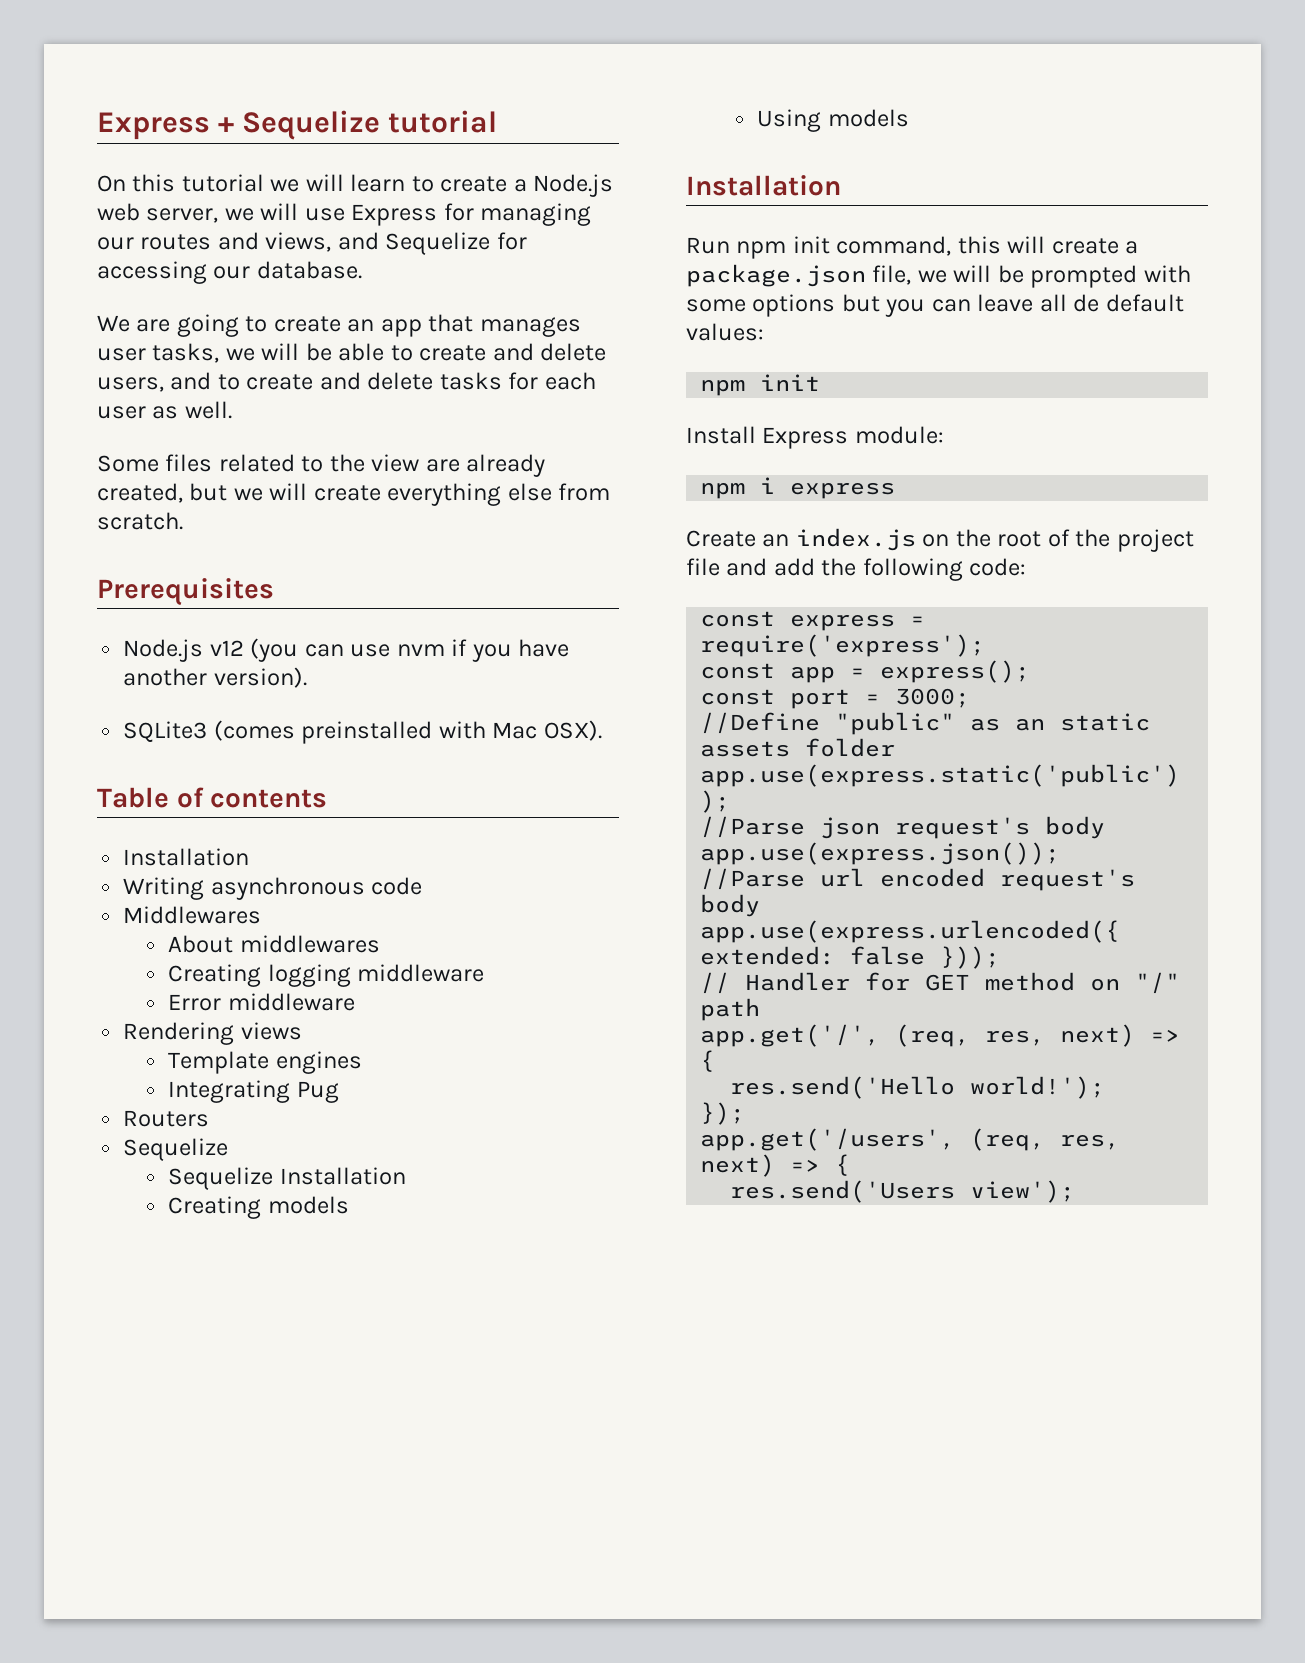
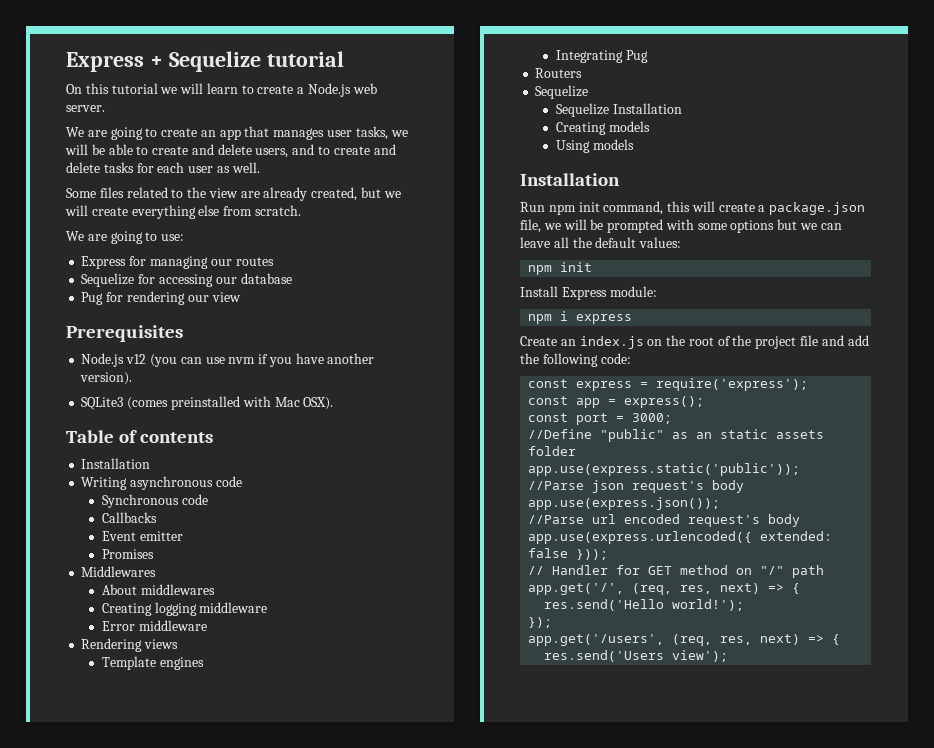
[146,203,592,226] [97,232,527,255] [97,261,362,284] server, we will use Express for managing our routes and views, and Sequelize for accessing our database. -> [66,105,105,112] server.
(183, 521) none -> [66,231,185,244] [81,256,274,269] [81,273,292,287] [81,291,241,305] // We are going to use: // Express for managing our routes // Sequelize for accessing our database // Pug for rendering our view
(423, 886) none -> [101,494,208,508] [101,512,157,523] [101,531,183,541] [101,549,154,559] // Synchronous code // Callbacks // Event emitter // Promises
[885,299,926,317] you -> [800,223,818,230] we
[1073,294,1100,312] de -> [572,237,592,248] the

